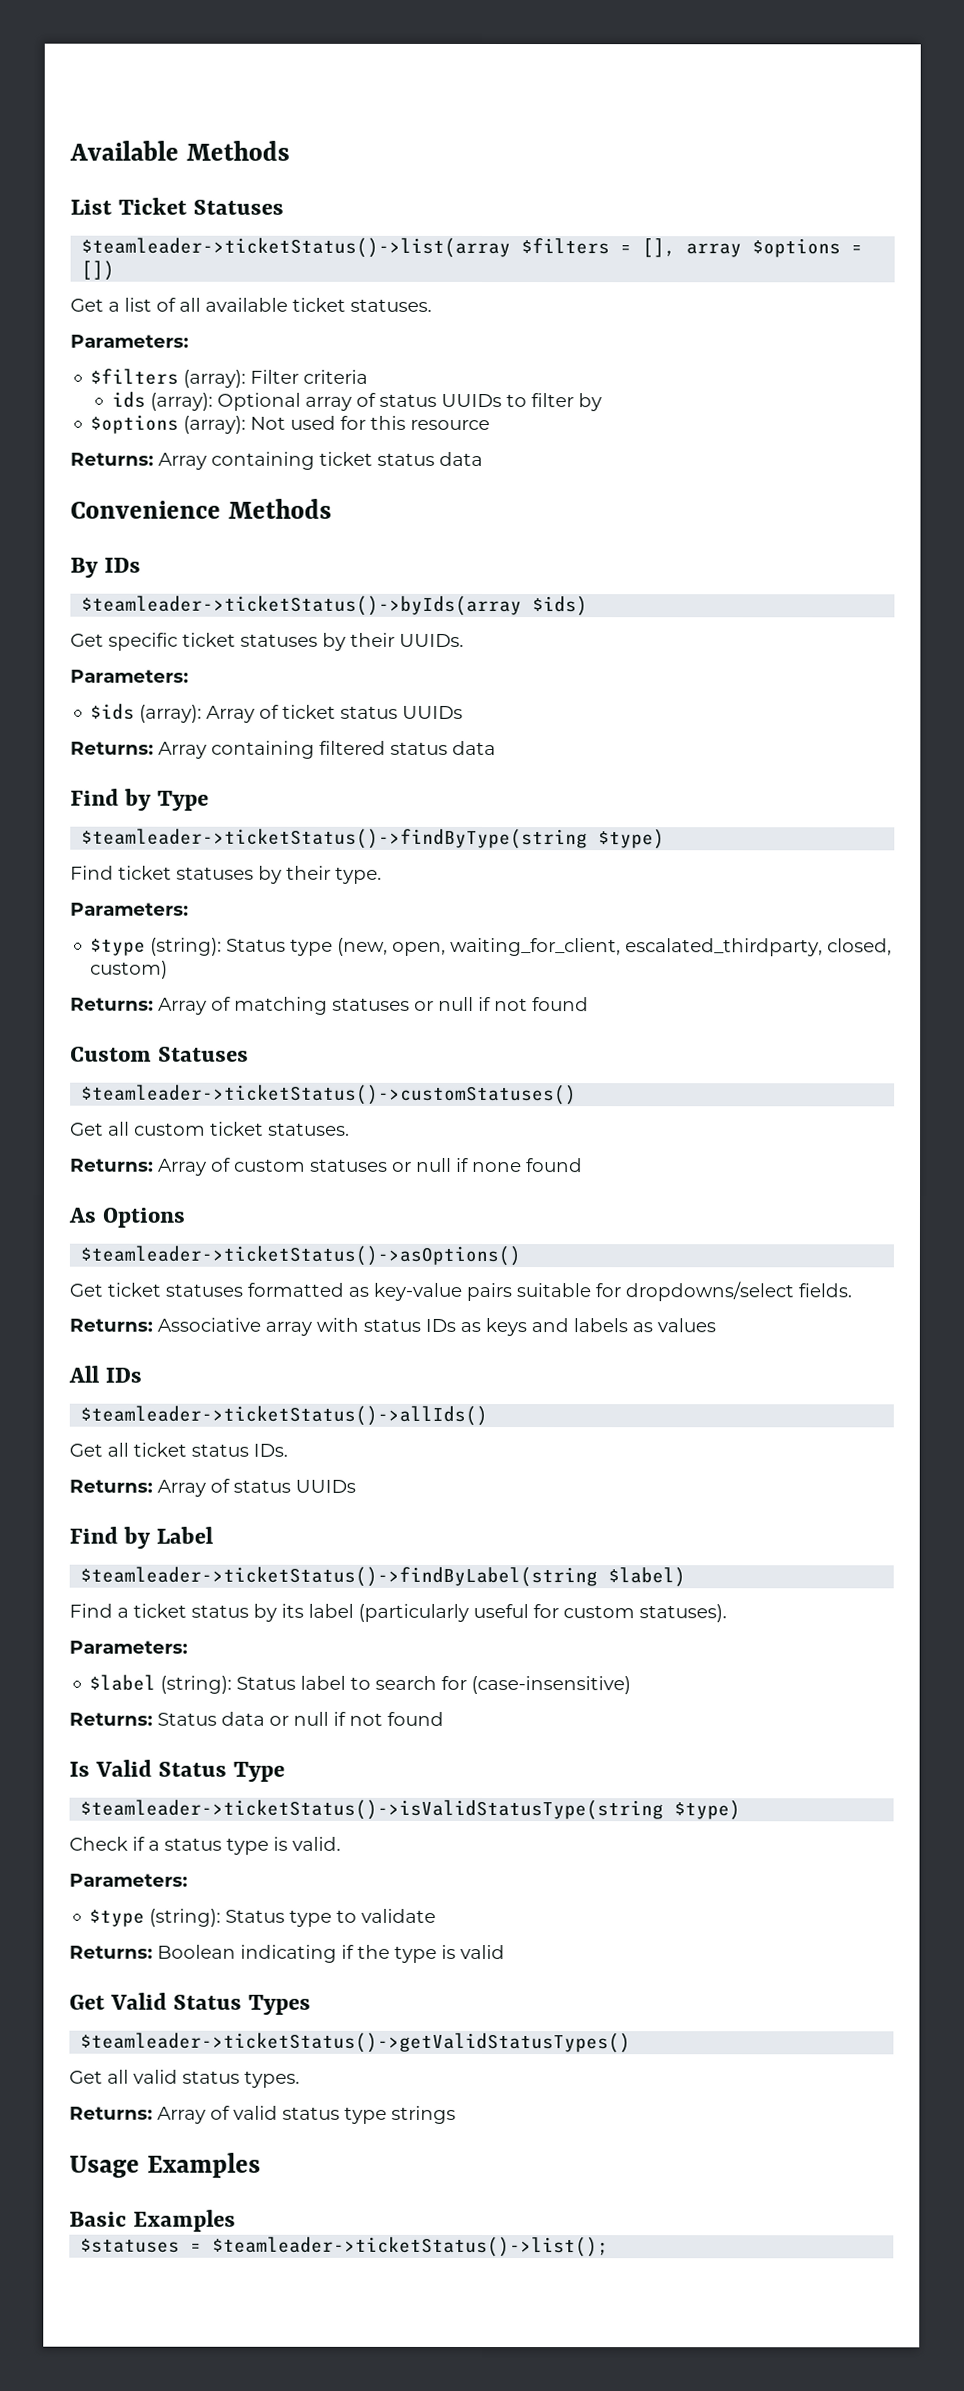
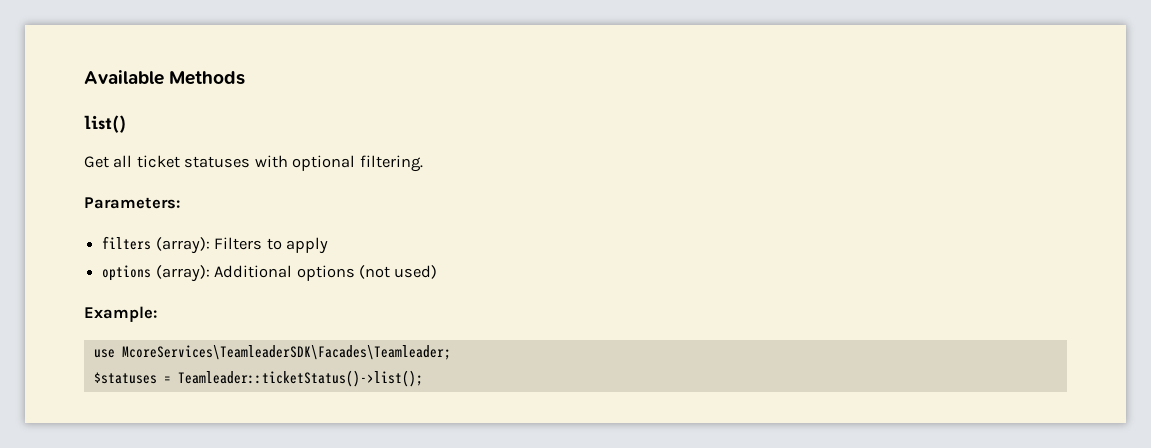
[70,197,284,215] [81,237,864,259] [81,260,116,281] [70,297,432,312] [70,334,189,348] [90,368,369,388] [111,391,602,412] [90,414,491,434] [70,451,483,470] [70,498,332,519] [70,557,141,578] [81,595,589,617] [70,632,464,651] [70,669,189,683] [90,703,464,723] [70,740,496,759] [70,788,209,811] [81,828,666,850] [70,865,382,884] [70,902,189,916] [90,937,893,957] [90,960,169,979] [70,996,589,1015] [70,1046,249,1062] [81,1084,578,1106] [70,1121,350,1136] [70,1157,583,1176] [68,1207,185,1228] [80,1245,522,1267] [69,1281,852,1302] [69,1317,716,1337] [68,1365,142,1383] [80,1405,489,1427] [69,1442,288,1457] [69,1478,356,1497] [69,1526,213,1549] [80,1566,687,1588] [69,1603,727,1623] [69,1640,188,1654] [89,1674,632,1695] [69,1711,444,1726] [69,1759,285,1782] [80,1799,742,1821] [69,1836,341,1855] [69,1873,188,1887] [89,1908,437,1927] [69,1944,505,1963] [69,1992,311,2015] [80,2032,632,2054] [69,2069,300,2088] [69,2105,456,2124] [69,2152,261,2178] [69,2209,236,2232] List Ticket Statuses // $teamleader->ticketStatus()->list(array $filters = [], array $options = []) // Get a list of all available ticket statuses. // Parameters: // $filters (array): Filter criteria // ids (array): Optional array of status UUIDs to filter by // $options (array): Not used for this resource // Returns: Array containing ticket status data // Convenience Methods // By IDs // $teamleader->ticketStatus()->byIds(array $ids) // Get specific ticket statuses by their UUIDs. // Parameters: // $ids (array): Array of ticket status UUIDs // Returns: Array containing filtered status data // Find by Type // $teamleader->ticketStatus()->findByType(string $type) // Find ticket statuses by their type. // Parameters: // $type (string): Status type (new, open, waiting_for_client, escalated_thirdparty, closed, custom) // Returns: Array of matching statuses or null if not found // Custom Statuses // $teamleader->ticketStatus()->customStatuses() // Get all custom ticket statuses. // Returns: Array of custom statuses or null if none found // As Options // $teamleader->ticketStatus()->asOptions() // Get ticket statuses formatted as key-value pairs suitable for dropdowns/select fields. // Returns: Associative array with status IDs as keys and labels as values // All IDs // $teamleader->ticketStatus()->allIds() // Get all ticket status IDs. // Returns: Array of status UUIDs // Find by Label // $teamleader->ticketStatus()->findByLabel(string $label) // Find a ticket status by its label (particularly useful for custom statuses). // Parameters: // $label (string): Status label to search for (case-insensitive) // Returns: Status data or null if not found // Is Valid Status Type // $teamleader->ticketStatus()->isValidStatusType(string $type) // Check if a status type is valid. // Parameters: // $type (string): Status type to validate // Returns: Boolean indicating if the type is valid // Get Valid Status Types // $teamleader->ticketStatus()->getValidStatusTypes() // Get all valid status types. // Returns: Array of valid status type strings // Usage Examples // Basic Examples -> [84,115,126,133] [84,155,423,172] [84,197,180,209] [102,236,328,254] [102,265,438,282] [84,306,157,322] [93,345,451,360] list() // Get all ticket statuses with optional filtering. // Parameters: // filters (array): Filters to apply // options (array): Additional options (not used) // Example: // use McoreServices\TeamleaderSDK\Facades\Teamleader;
[212,2236,610,2258] $teamleader->ticketStatus()->list(); -> [177,370,423,387] Teamleader::ticketStatus()->list();

